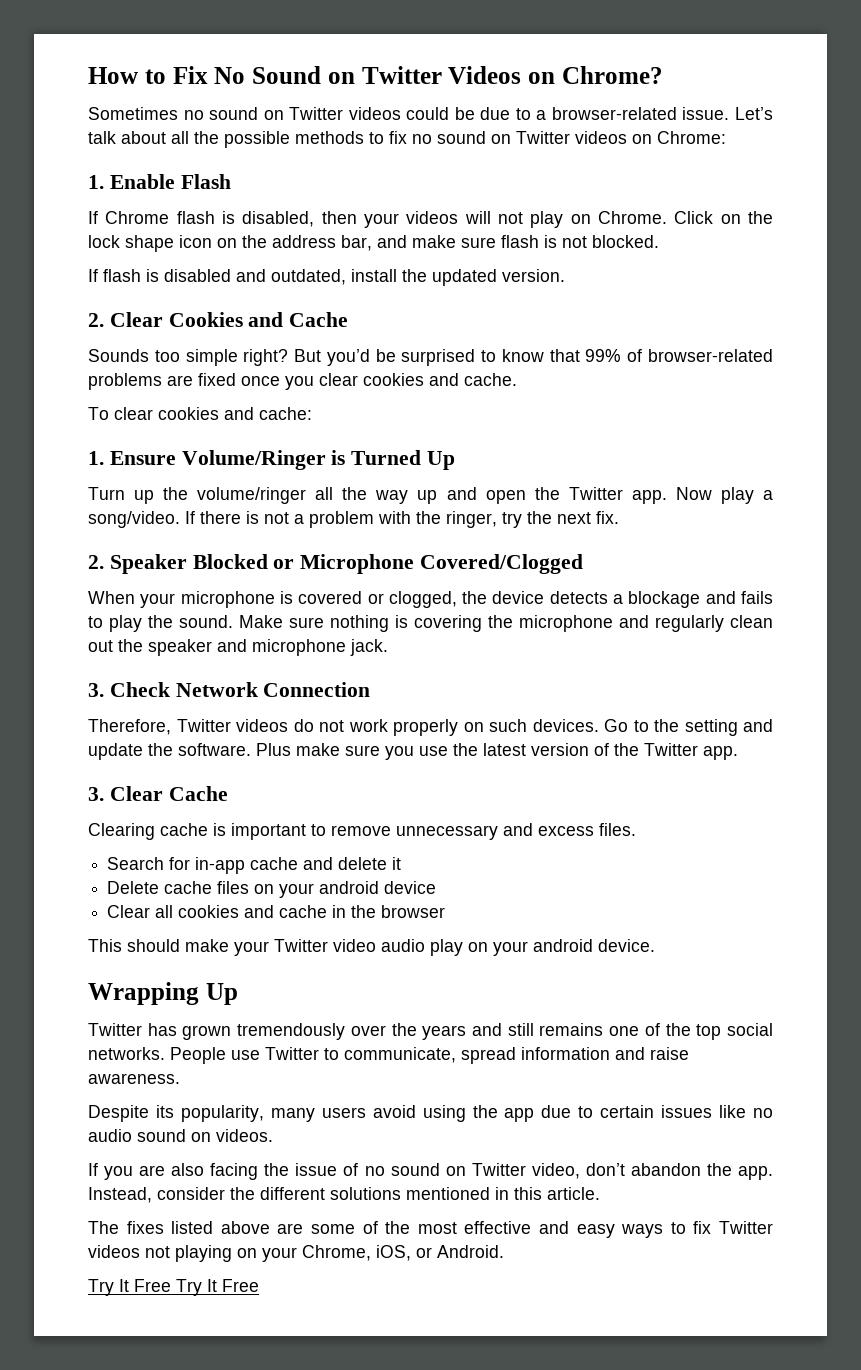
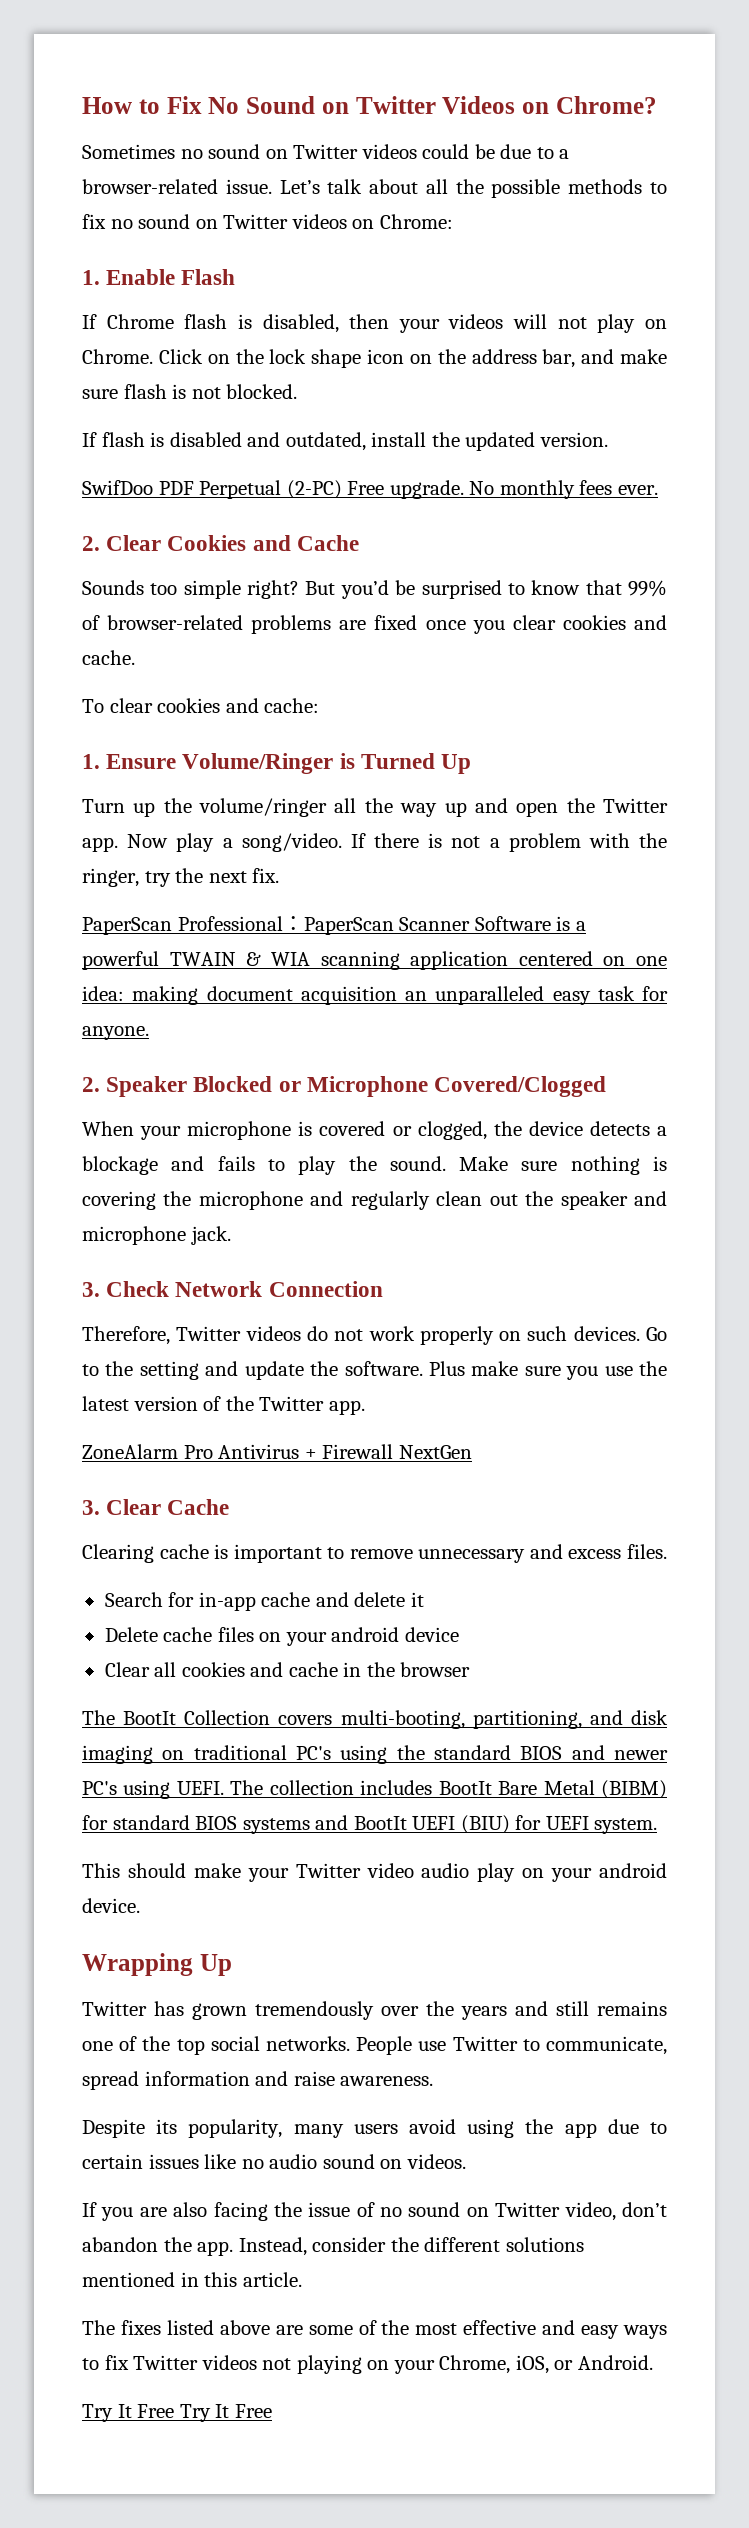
(565, 275) none -> [82,480,658,499] // SwifDoo PDF Perpetual (2-PC) Free upgrade. No monthly fees ever.
(619, 517) none -> [82,916,586,935] [82,951,667,970] [82,986,668,1005] [82,1026,149,1040] // PaperScan Professional：PaperScan Scanner Software is a powerful TWAIN & WIA scanning application centered on one idea: making document acquisition an unparalleled easy task for anyone.
(738, 753) none -> [82,1444,472,1459] // ZoneAlarm Pro Antivirus + Firewall NextGen
(446, 911) none -> [82,1710,668,1729] [82,1745,668,1764] [82,1780,668,1799] [82,1815,658,1834] // The BootIt Collection covers multi-booting, partitioning, and disk imaging on traditional PC's using the standard BIOS and newer PC's using UEFI. The collection includes BootIt Bare Metal (BIBM) for standard BIOS systems and BootIt UEFI (BIU) for UEFI system.

